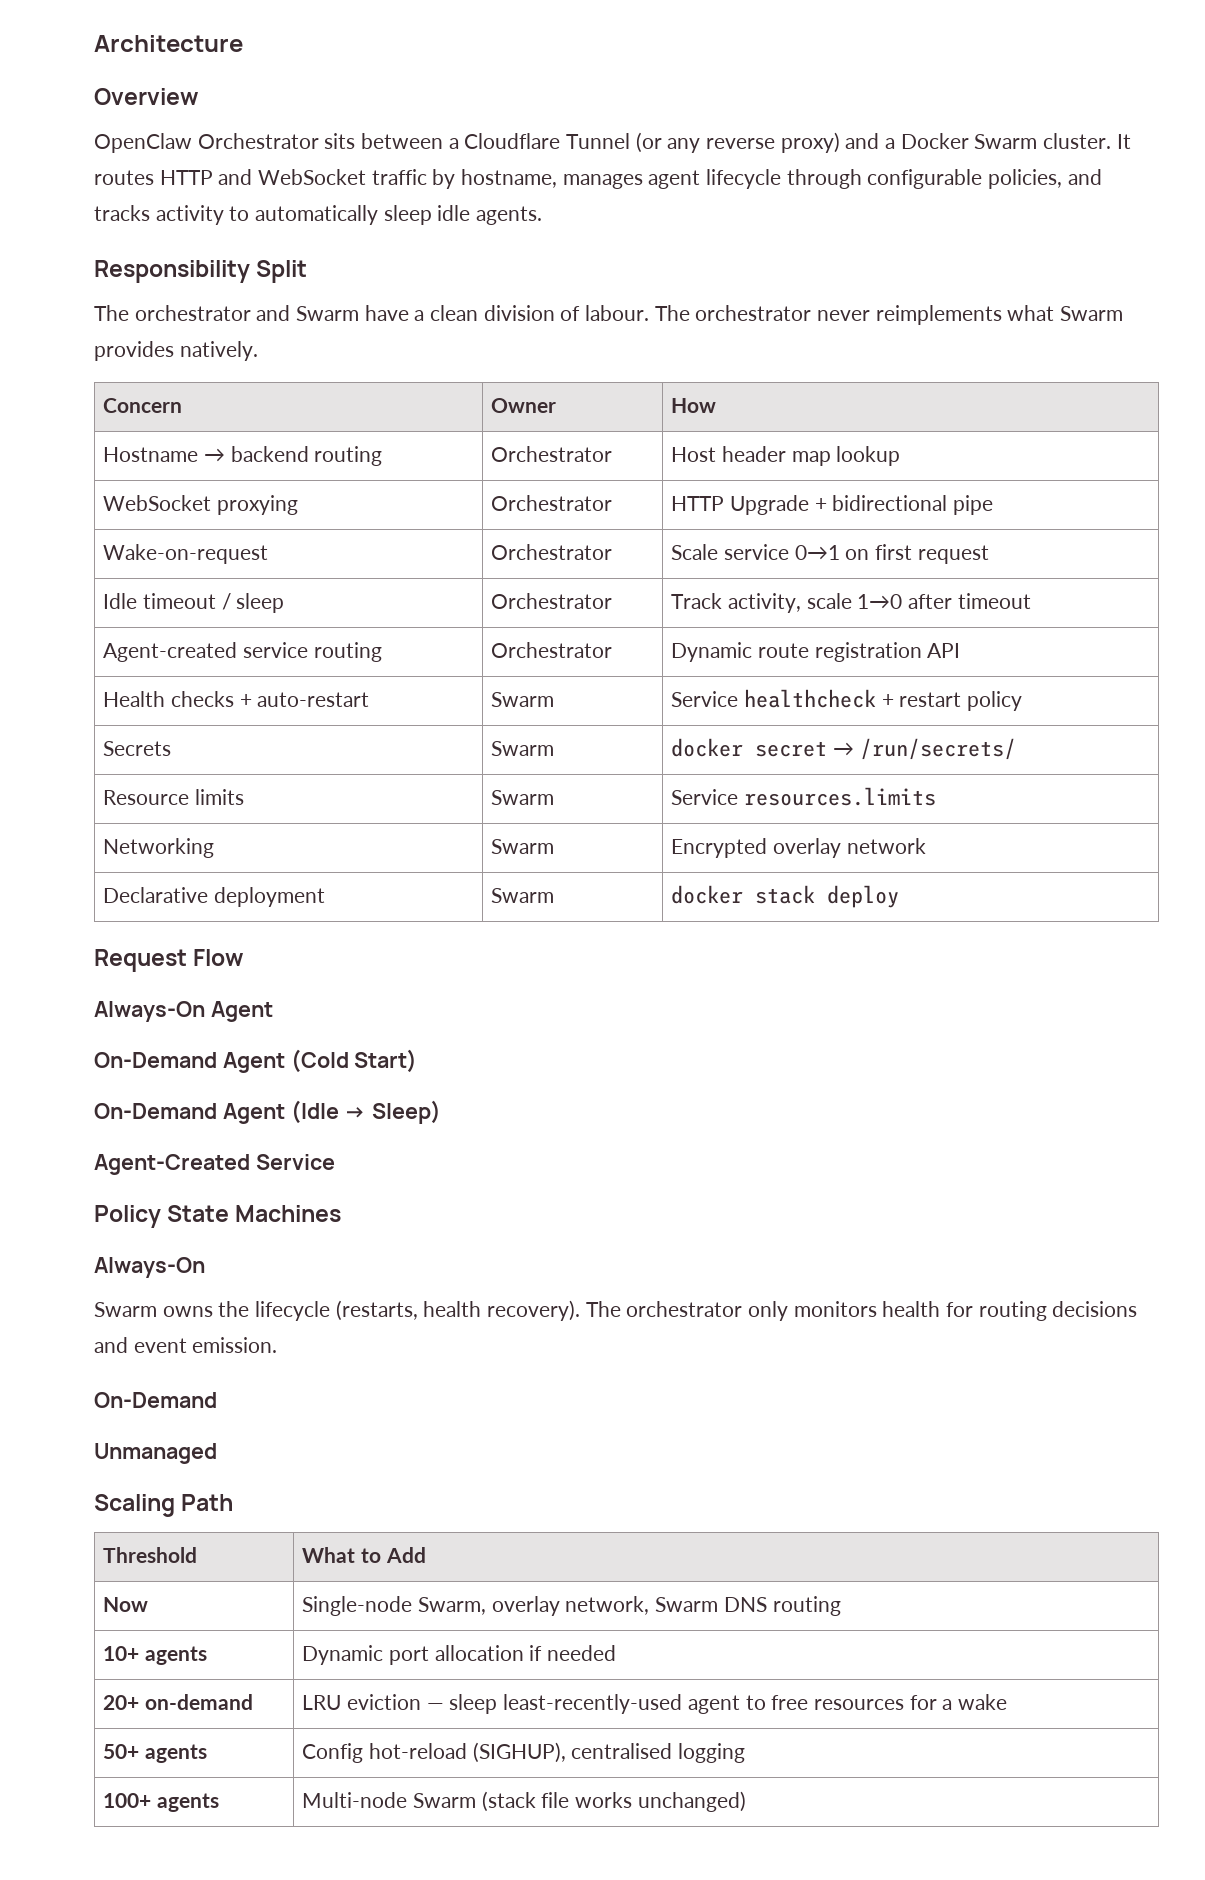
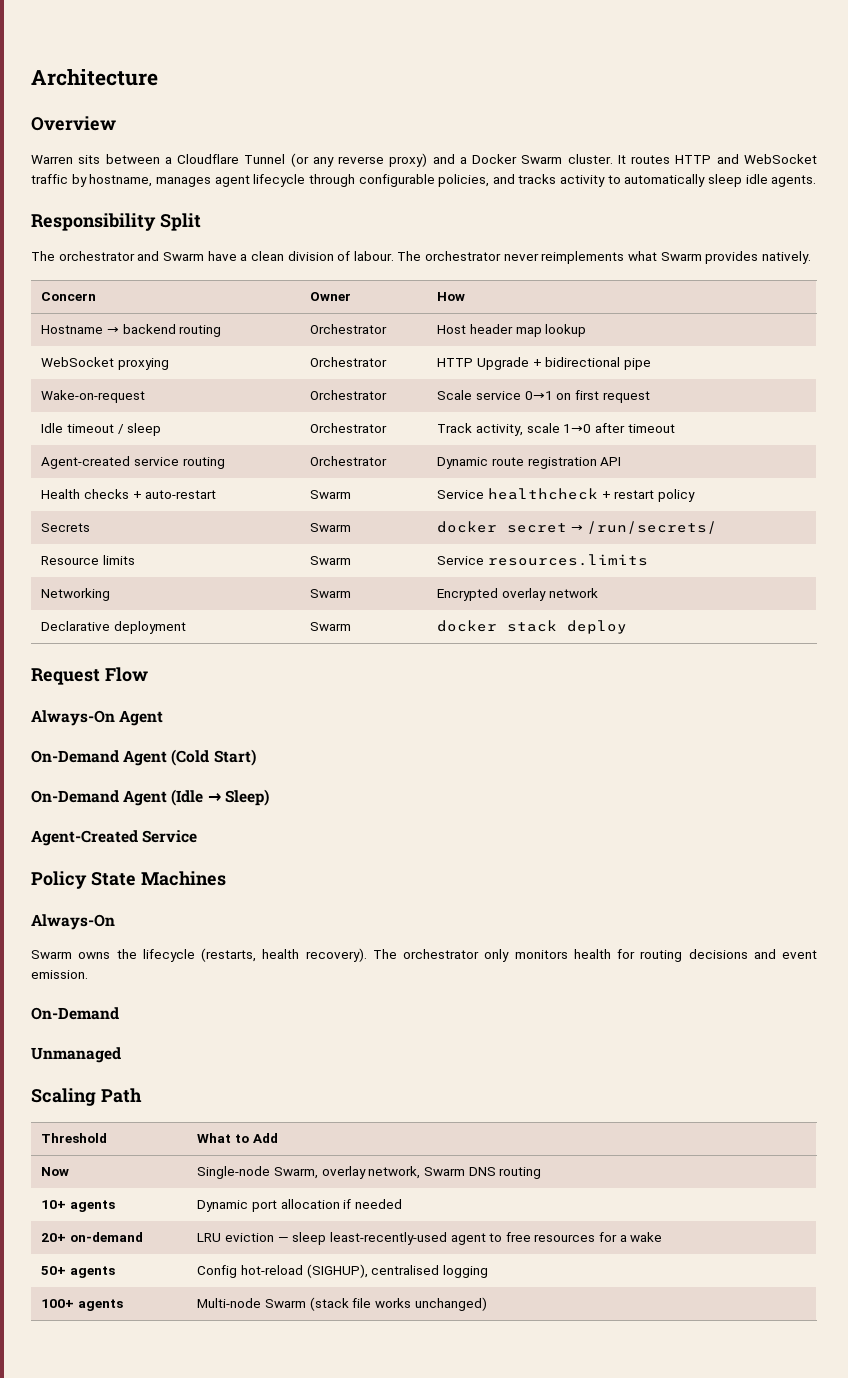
[94,133,319,153] OpenClaw Orchestrator -> [31,155,73,164] Warren

